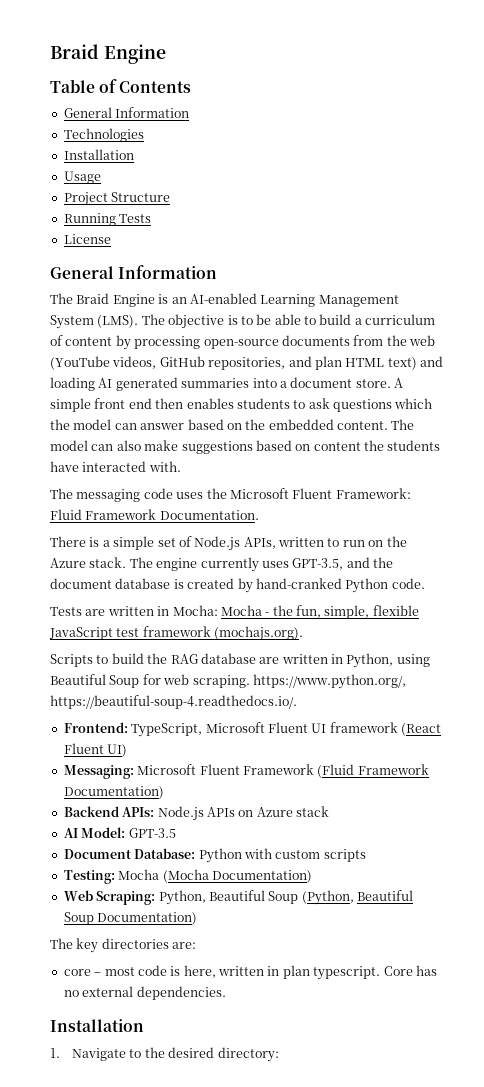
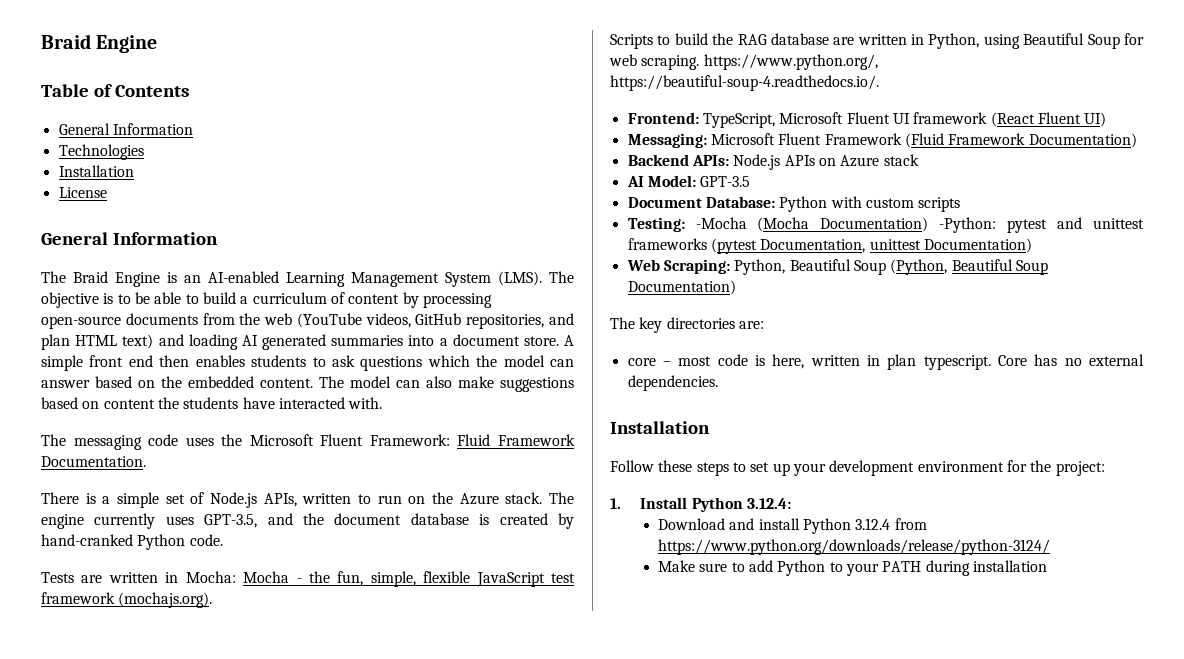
[63,171,101,184] [63,192,171,206] [63,213,152,226] // Usage // Project Structure // Running Tests -> (134, 171) none
[118,869,160,880] Mocha -> [695,217,747,229] -Mocha
(312, 876) none -> [939,217,1144,233] [627,238,1032,254] -Python: pytest and unittest frameworks (pytest Documentation, unittest Documentation)
[50,1047,279,1062] 1. Navigate to the desired directory: -> [610,460,1105,476] [610,497,792,512] [657,518,927,534] [657,539,1050,555] [657,560,1047,576] Follow these steps to set up your development environment for the project: // 1. Install Python 3.12.4: // Download and install Python 3.12.4 from https://www.python.org/downloads/release/python-3124/ // Make sure to add Python to your PATH during installation

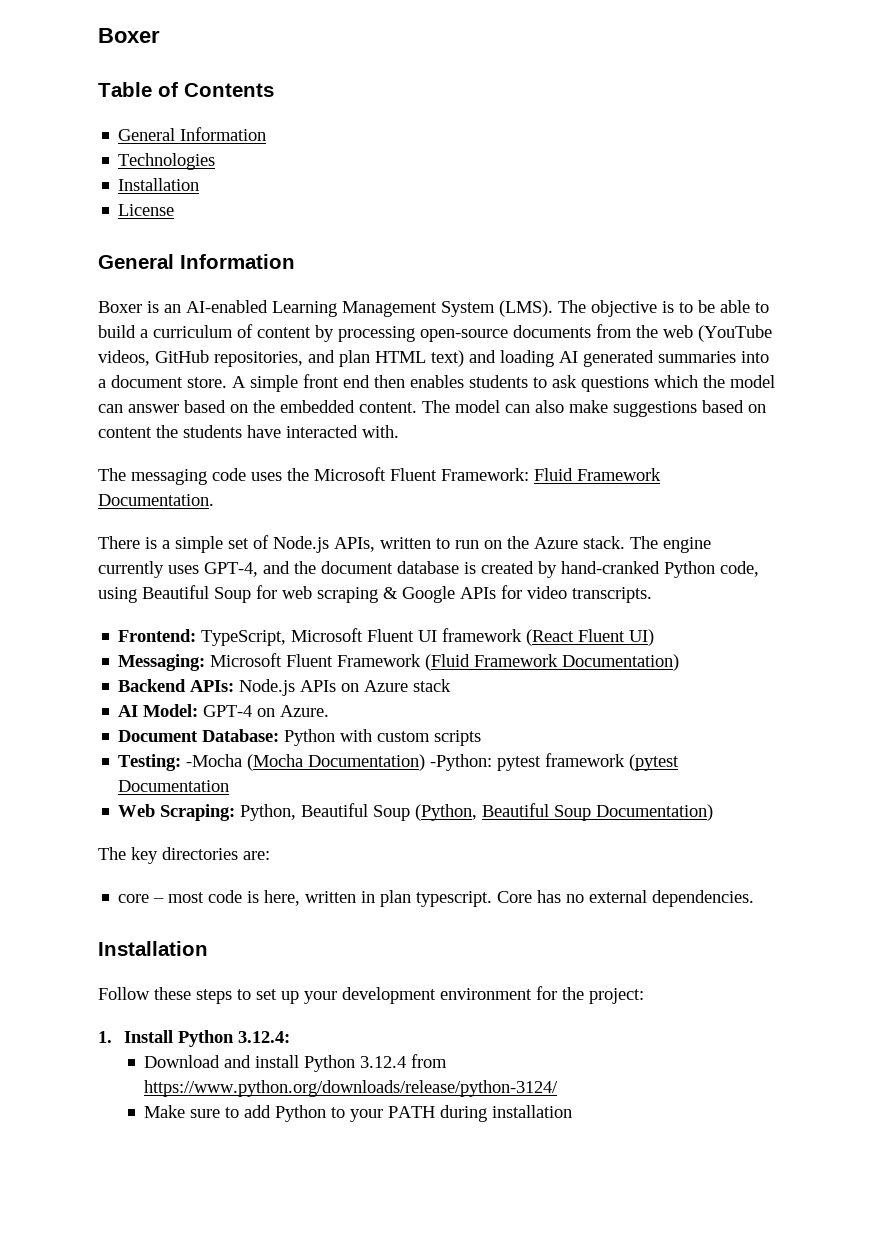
[41,34,158,53] Braid Engine -> [98,28,160,43] Boxer
[41,271,160,287] The Braid Engine -> [98,301,142,313] Boxer
[204,514,258,528] GPT-3.5, -> [204,562,258,577] GPT-4,
[189,534,223,546] [41,571,576,587] [41,592,213,608] [610,33,980,49] code. // Tests are written in Mocha: Mocha - the fun, simple, flexible JavaScript test framework (mochajs.org). // Scripts to build the RAG database are written in Python, -> [720,561,759,577] code,
[641,54,878,70] [610,75,879,91] scraping. https://www.python.org/, https://beautiful-soup-4.readthedocs.io/. -> [317,585,652,603] scraping & Google APIs for video transcripts.
[700,176,751,187] GPT-3.5 -> [203,705,330,717] GPT-4 on Azure.
[1057,217,1144,229] [627,238,1032,254] and unittest frameworks (pytest Documentation, unittest Documentation) -> [545,753,680,771] [118,780,230,792] framework (pytest Documentation

